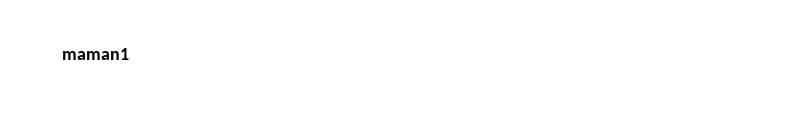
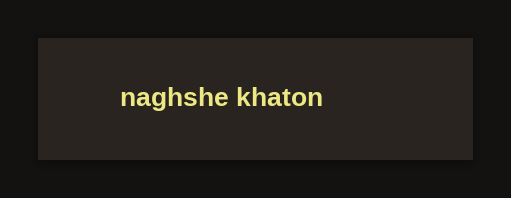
[62,48,129,60] maman1 -> [120,87,324,111] naghshe khaton

